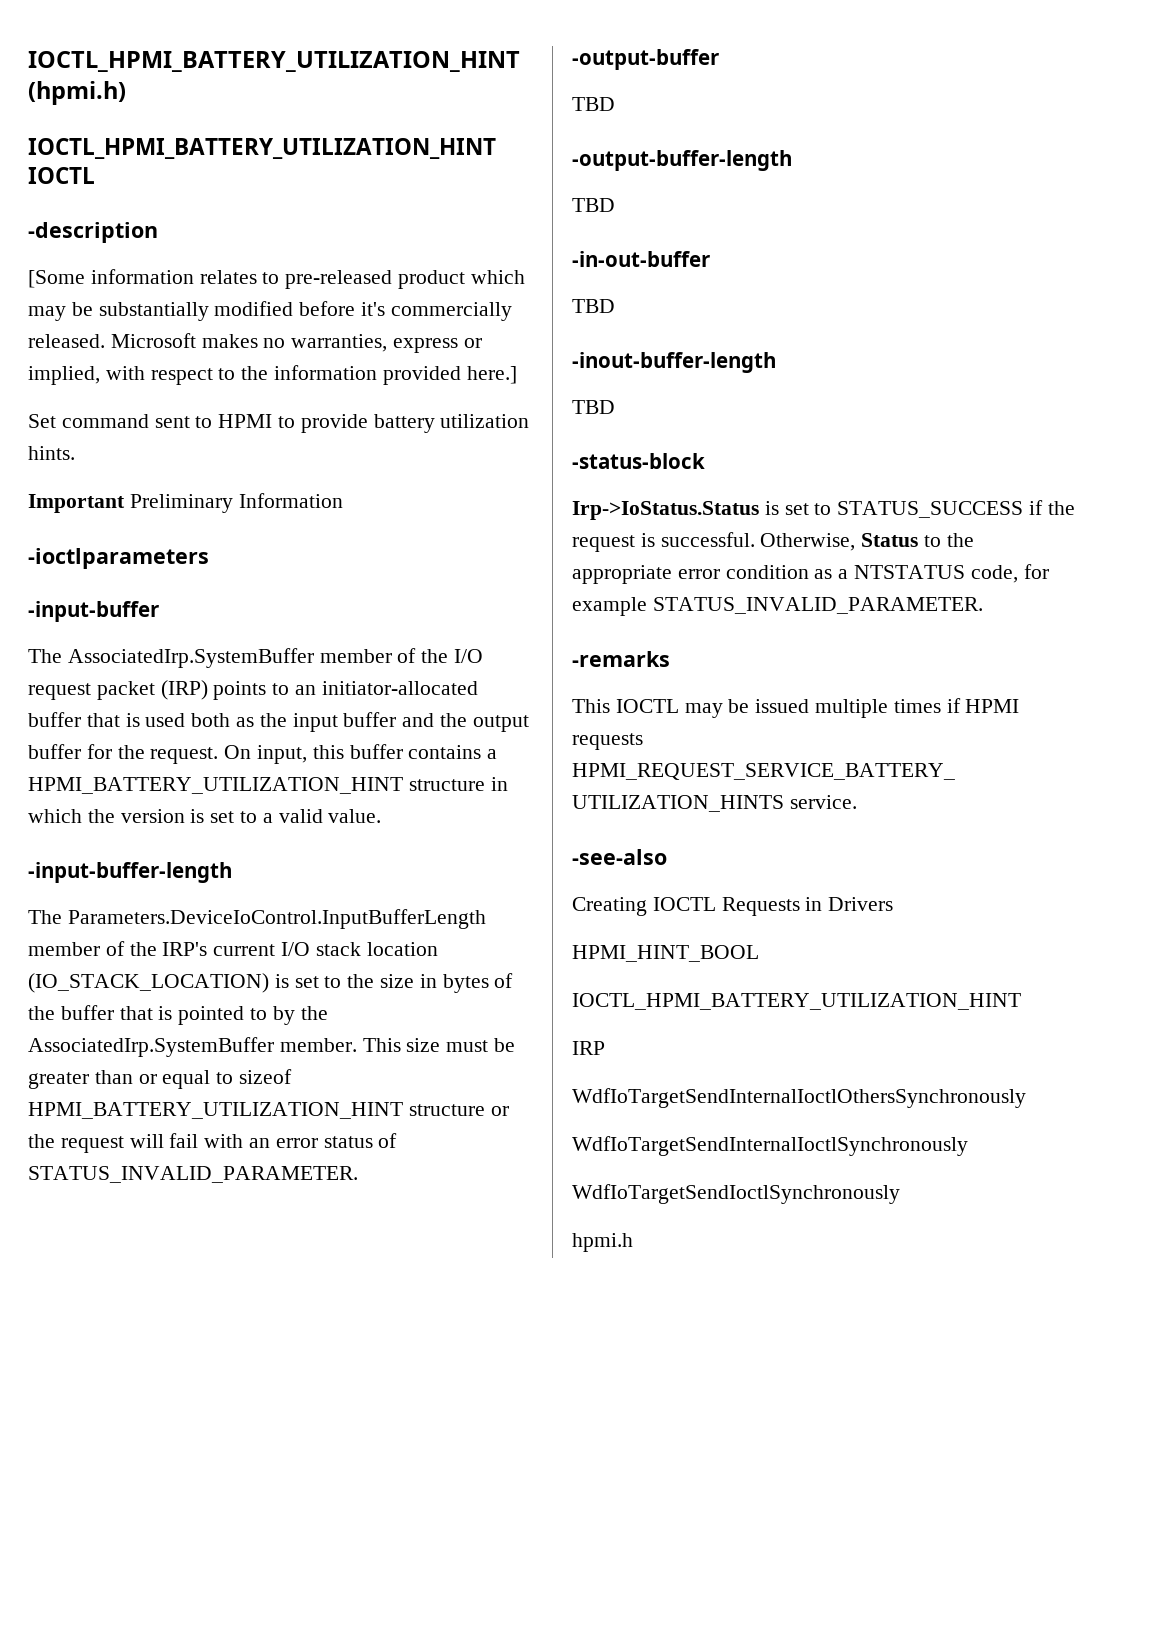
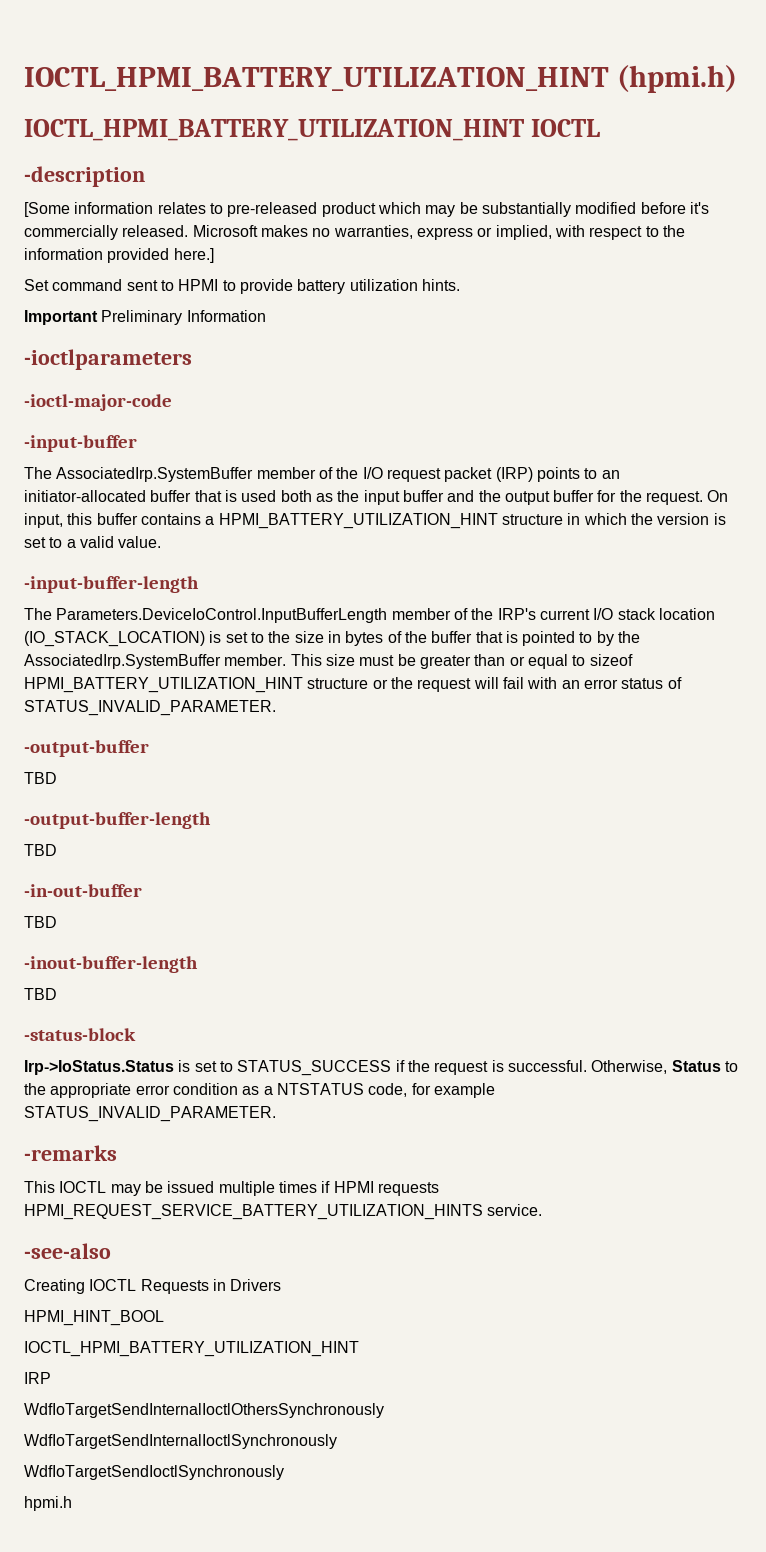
(209, 558) none -> [24,394,172,411] // -ioctl-major-code

